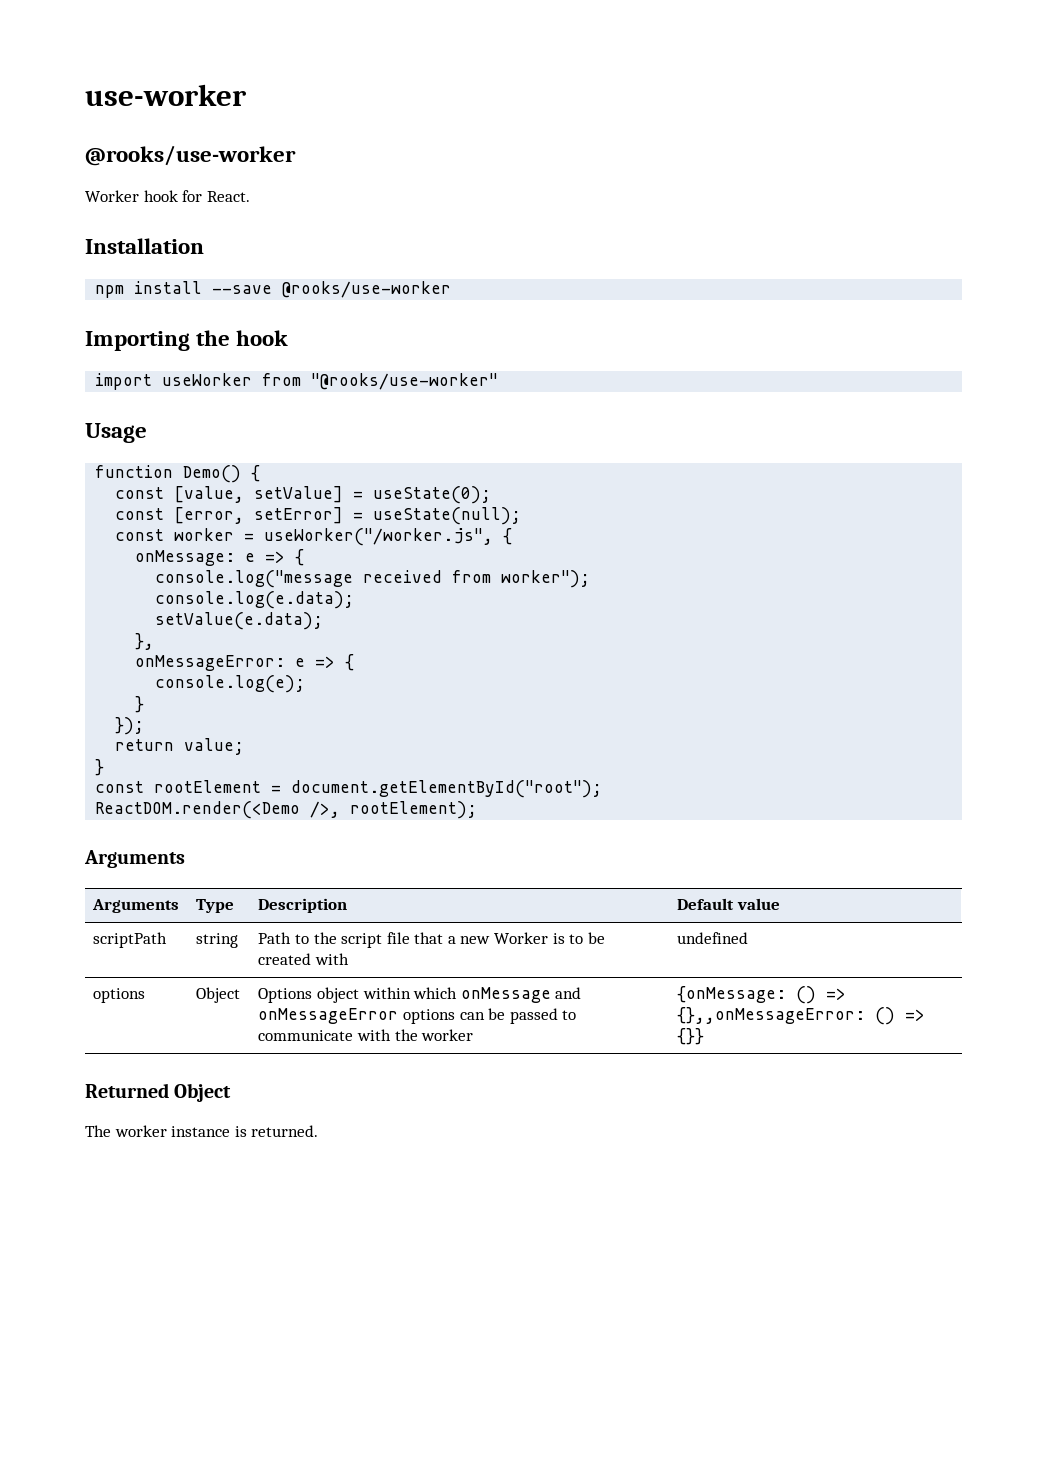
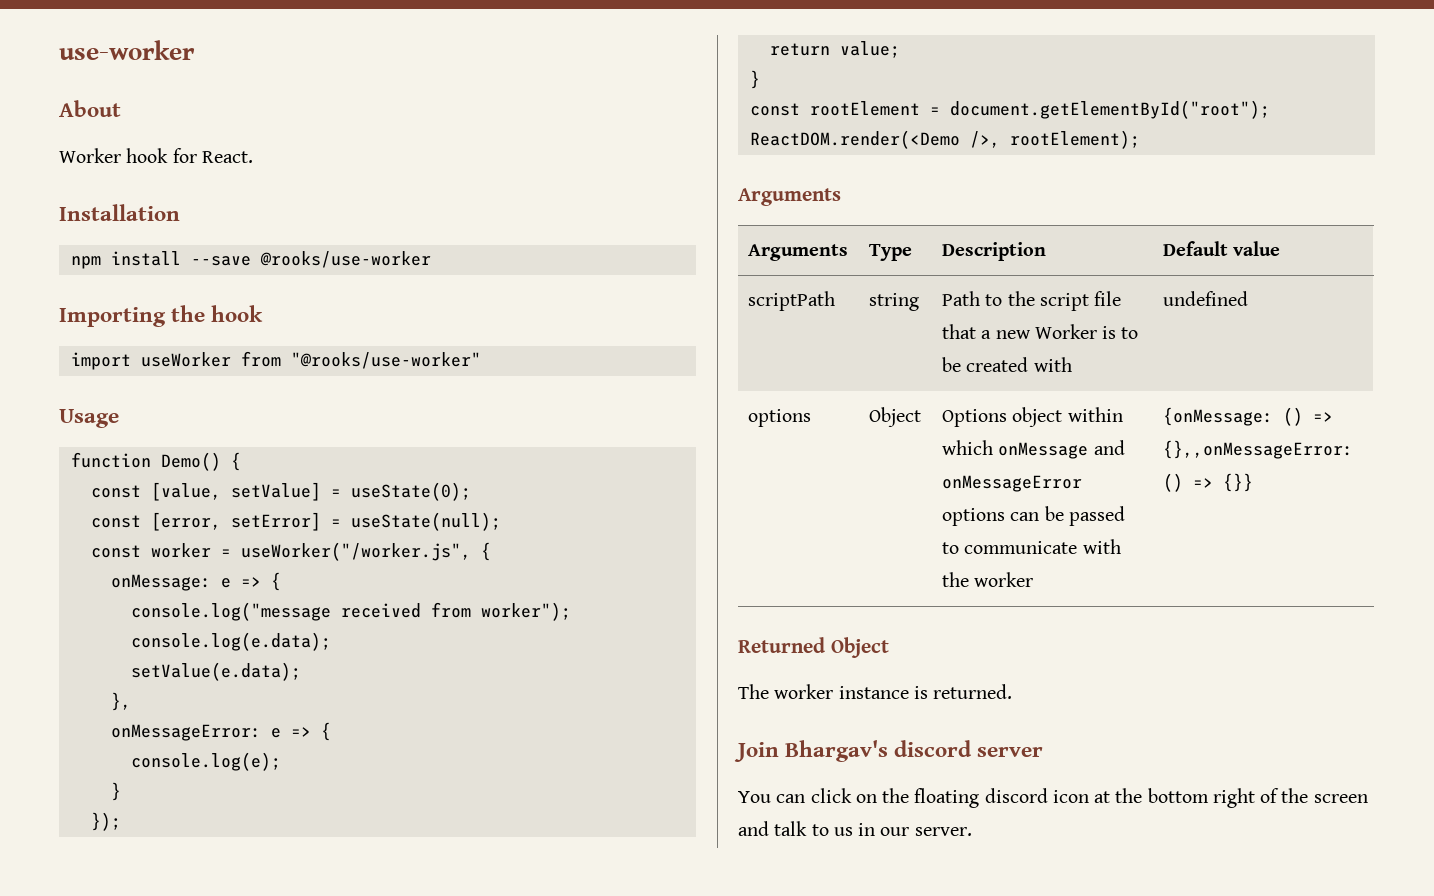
[85,145,296,166] @rooks/use-worker -> [59,100,121,117] About
(319, 1131) none -> [734,740,1044,762] [738,788,1368,808] [738,821,972,836] // Join Bhargav's discord server // You can click on the floating discord icon at the bottom right of the screen and talk to us in our server.

